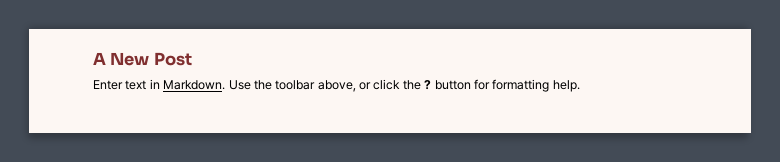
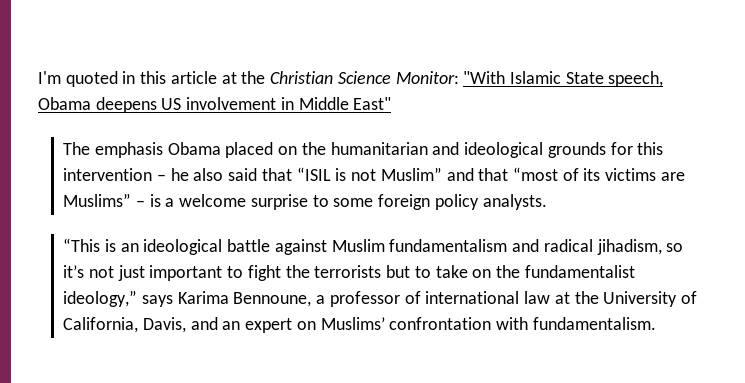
[93,52,192,66] [93,79,580,92] A New Post // Enter text in Markdown. Use the toolbar above, or click the ? button for formatting help. -> [38,71,664,87] [38,97,392,113] [63,142,664,158] [63,167,685,181] [63,193,547,210] [63,238,684,255] [63,265,635,281] [63,290,697,307] [63,317,656,333] I'm quoted in this article at the Christian Science Monitor: "With Islamic State speech, Obama deepens US involvement in Middle East" // The emphasis Obama placed on the humanitarian and ideological grounds for this intervention – he also said that “ISIL is not Muslim” and that “most of its victims are Muslims” – is a welcome surprise to some foreign policy analysts. // “This is an ideological battle against Muslim fundamentalism and radical jihadism, so it’s not just important to fight the terrorists but to take on the fundamentalist ideology,” says Karima Bennoune, a professor of international law at the University of California, Davis, and an expert on Muslims’ confrontation with fundamentalism.

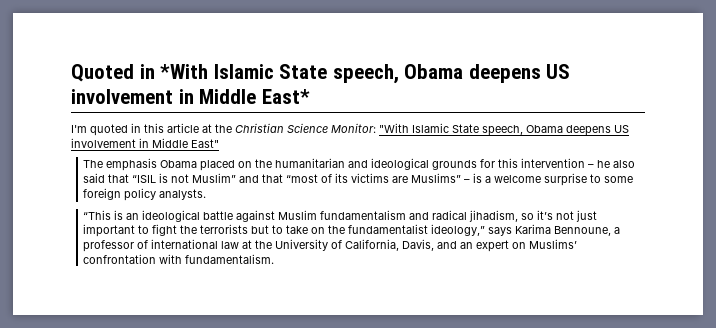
(38, 77) none -> [71,64,571,84] [71,89,310,104] Quoted in *With Islamic State speech, Obama deepens US involvement in Middle East* //

